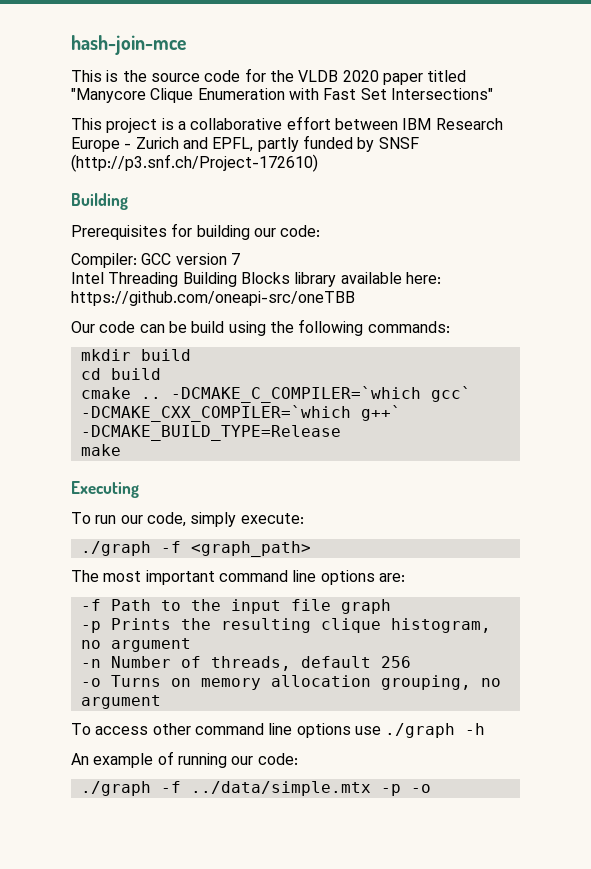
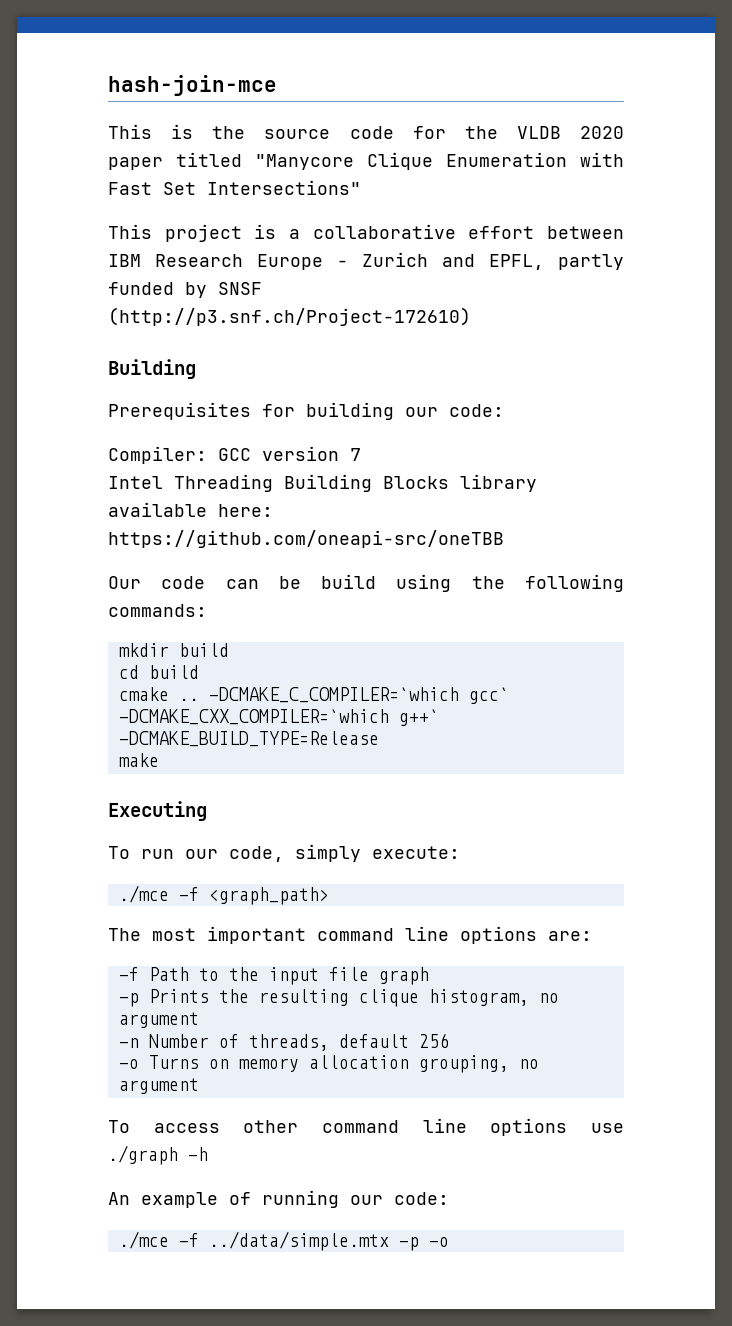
[80,541,151,556] ./graph -> [118,885,169,903] ./mce
[80,781,151,796] ./graph -> [118,1231,169,1249] ./mce

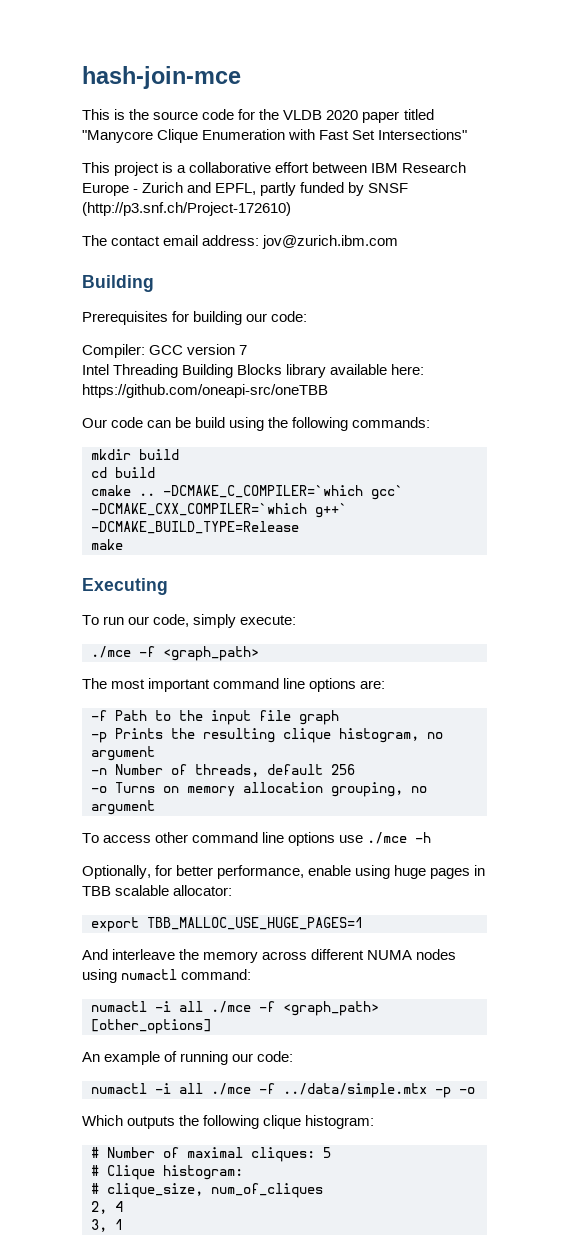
(471, 316) none -> [82,235,399,249] // The contact email address: jov@zurich.ibm.com
[108,1145,178,1165] ./graph -> [367,832,408,844] ./mce
(208, 1154) none -> [82,865,486,879] [82,885,233,896] [91,917,363,932] [82,949,457,963] [82,969,252,983] [91,1001,379,1016] [91,1019,211,1034] // Optionally, for better performance, enable using huge pages in TBB scalable allocator: // export TBB_MALLOC_USE_HUGE_PAGES=1 // And interleave the memory across different NUMA nodes using numactl command: // numactl -i all ./mce -f <graph_path> [other_options]
(449, 1198) none -> [91,1083,203,1094] numactl -i all
(449, 1242) none -> [82,1115,375,1129] [91,1147,331,1162] [91,1165,243,1180] [91,1183,323,1198] [91,1201,123,1214] [91,1219,123,1232] // Which outputs the following clique histogram: // # Number of maximal cliques: 5 // # Clique histogram: // # clique_size, num_of_cliques // 2, 4 // 3, 1

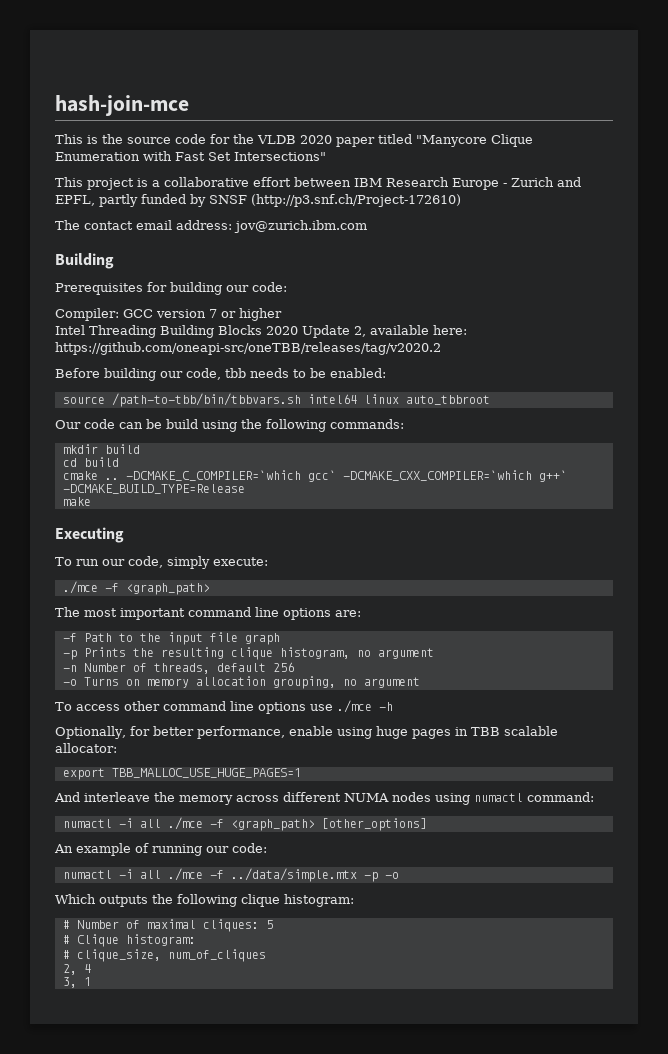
(248, 350) none -> [221,308,282,321] or higher
[286,364,425,378] [82,384,328,398] library available here: https://github.com/oneapi-src/oneTBB -> [266,325,467,338] [55,342,441,355] [55,368,386,381] [62,393,490,407] 2020 Update 2, available here: https://github.com/oneapi-src/oneTBB/releases/tag/v2020.2 // Before building our code, tbb needs to be enabled: // source /path-to-tbb/bin/tbbvars.sh intel64 linux auto_tbbroot

